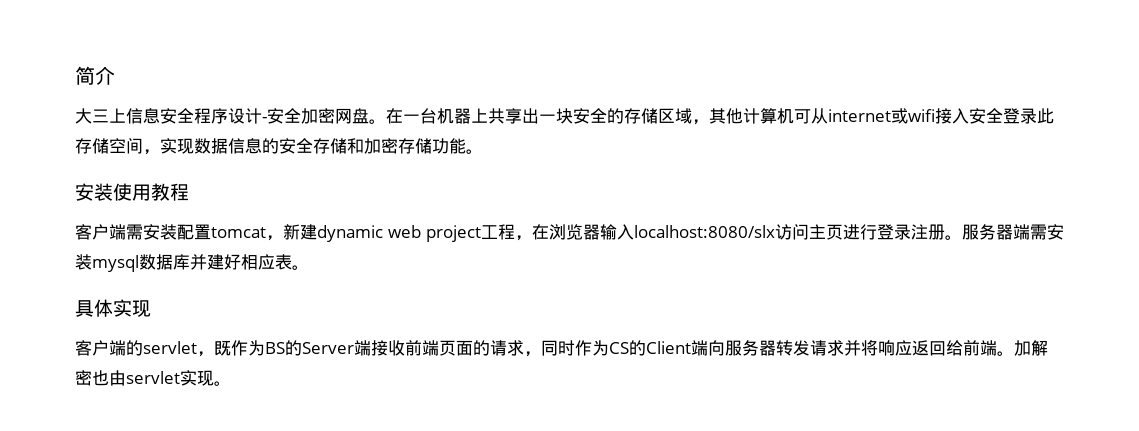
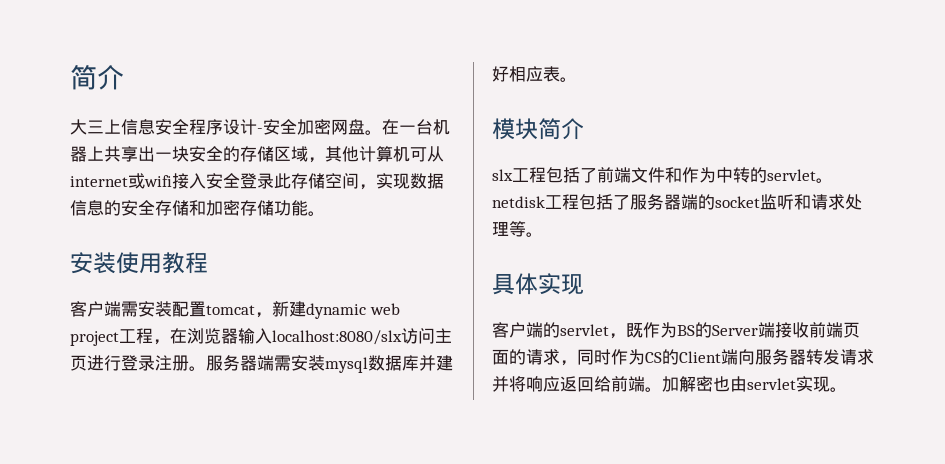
(309, 267) none -> [492,118,584,140] [492,167,833,183] [492,194,862,210] [492,221,543,237] // 模块简介 // slx工程包括了前端文件和作为中转的servlet。netdisk工程包括了服务器端的socket监听和请求处理等。

